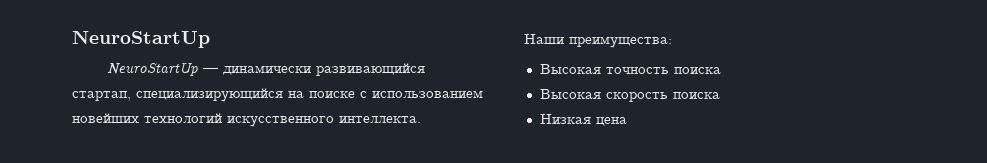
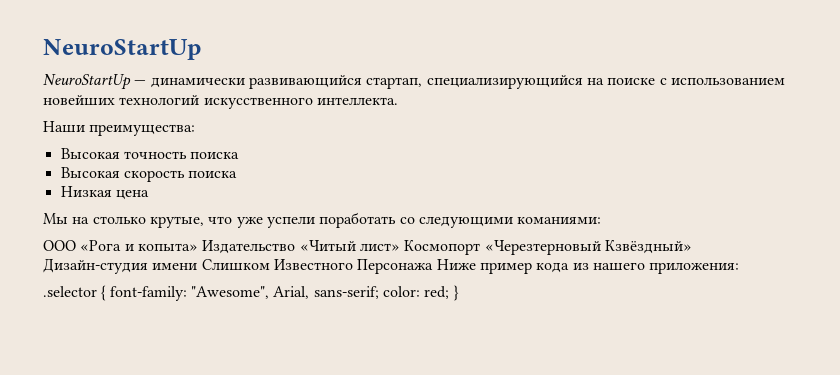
(627, 121) none -> [43,212,602,228] [43,240,692,255] [43,258,740,274] [43,285,459,301] // Мы на столько крутые, что уже успели поработать со следующими команиями: // ООО «Рога и копыта» Издательство «Читый лист» Космопорт «Черезтерновый Кзвёздный» Дизайн-студия имени Слишком Известного Персонажа Ниже пример кода из нашего приложения: // .selector { font-family: "Awesome", Arial, sans-serif; color: red; }

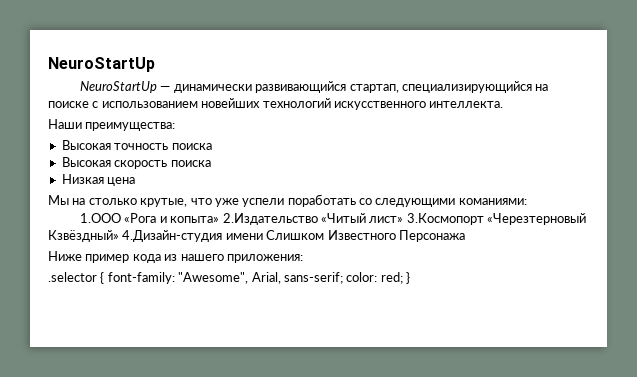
[43,240,76,251] ООО -> [80,213,122,223] 1.ООО
[202,240,296,254] Издательство -> [222,213,318,225] 2.Издательство
[404,240,481,255] Космопорт -> [406,213,484,225] 3.Космопорт
[43,258,148,274] Дизайн-студия -> [122,230,223,242] 4.Дизайн-студия
(434, 266) none -> (465, 236) //

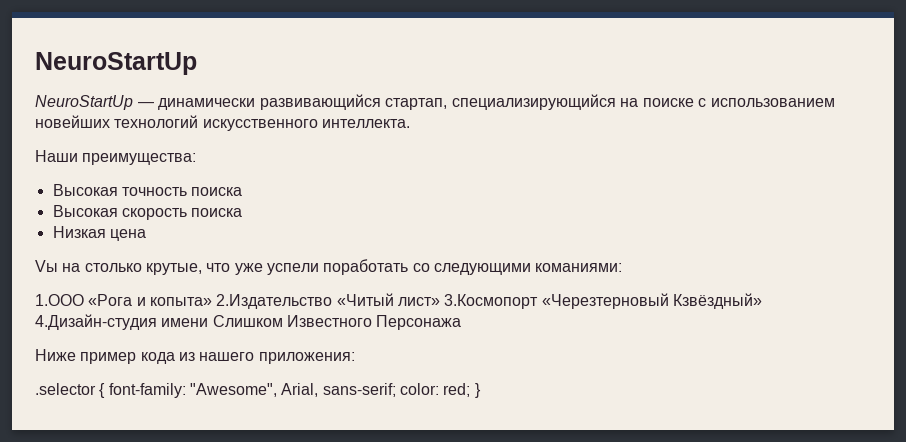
[48,195,69,205] Мы -> [35,260,58,272] Vы

